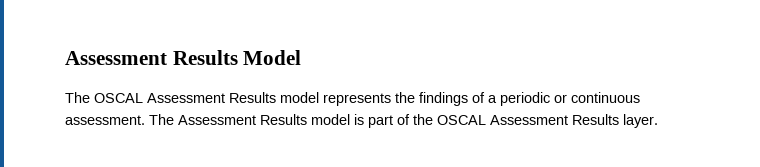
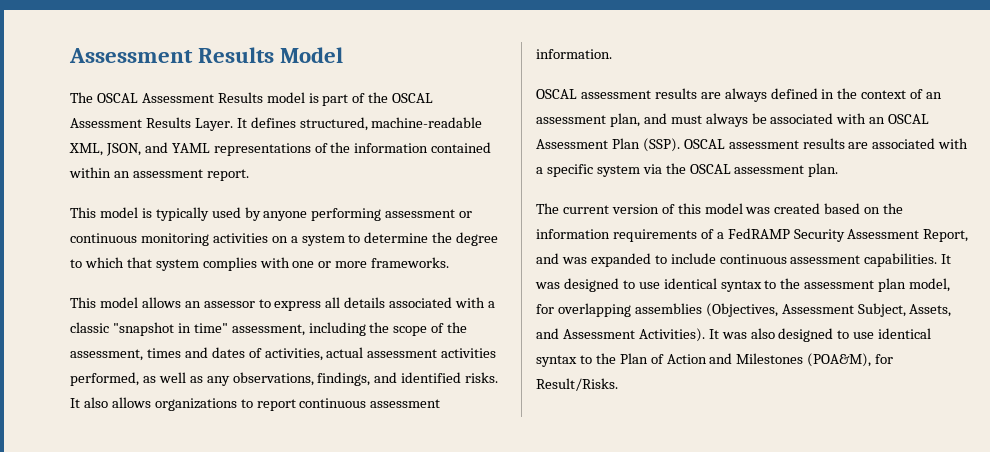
[323,92,640,106] [65,114,350,125] represents the findings of a periodic or continuous assessment. The Assessment Results model -> (305, 97) none
[623,114,658,128] layer. -> [194,117,483,131] [69,142,492,156] [69,167,249,181] [70,207,473,221] [70,232,499,246] [70,257,450,271] [70,297,496,311] [70,322,468,336] [70,347,497,361] [70,372,499,386] [70,397,441,411] [536,49,612,59] [536,88,943,102] [536,113,930,127] [536,138,969,152] [536,163,839,177] [536,203,904,214] [536,228,969,242] [536,253,952,267] [535,278,951,292] [536,303,952,317] [536,328,932,342] [536,353,894,367] [536,378,618,391] Layer. It defines structured, machine-readable XML, JSON, and YAML representations of the information contained within an assessment report. // This model is typically used by anyone performing assessment or continuous monitoring activities on a system to determine the degree to which that system complies with one or more frameworks. // This model allows an assessor to express all details associated with a classic "snapshot in time" assessment, including the scope of the assessment, times and dates of activities, actual assessment activities performed, as well as any observations, findings, and identified risks. It also allows organizations to report continuous assessment information. // OSCAL assessment results are always defined in the context of an assessment plan, and must always be associated with an OSCAL Assessment Plan (SSP). OSCAL assessment results are associated with a specific system via the OSCAL assessment plan. // The current version of this model was created based on the information requirements of a FedRAMP Security Assessment Report, and was expanded to include continuous assessment capabilities. It was designed to use identical syntax to the assessment plan model, for overlapping assemblies (Objectives, Assessment Subject, Assets, and Assessment Activities). It was also designed to use identical syntax to the Plan of Action and Milestones (POA&M), for Result/Risks.

